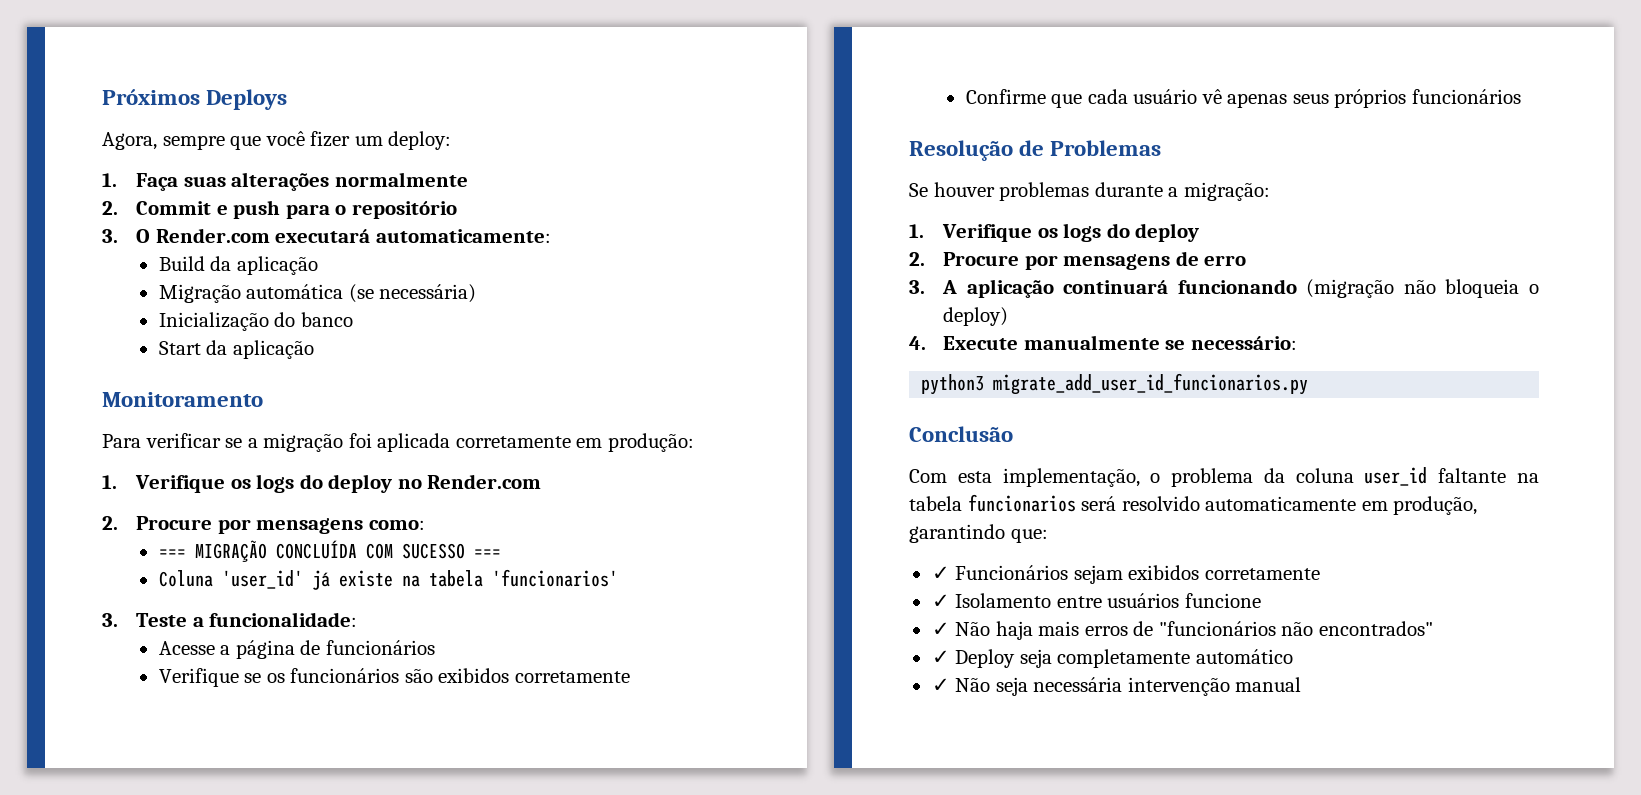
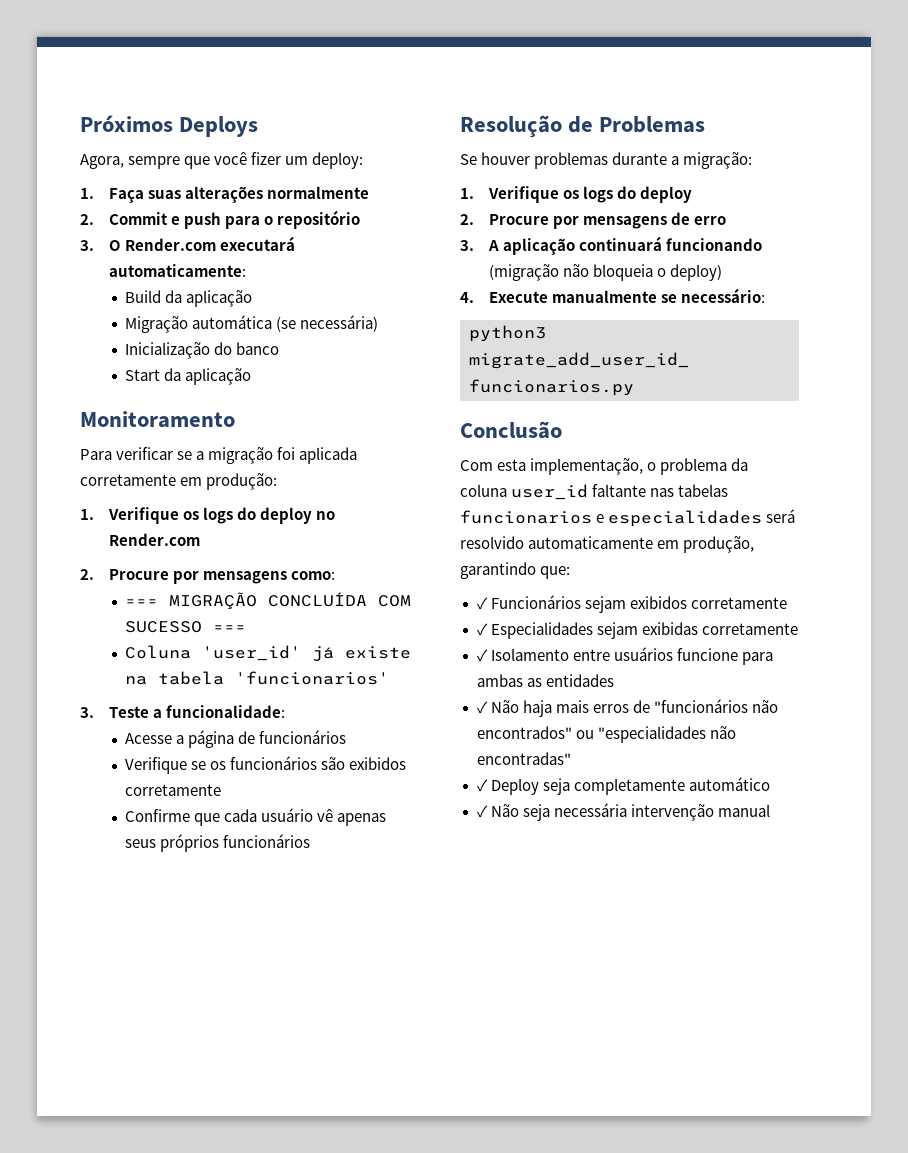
[1517,473,1539,483] [909,494,1076,512] na tabela funcionarios -> [650,484,729,497] [460,510,763,527] nas tabelas funcionarios e especialidades
(1320, 574) none -> [476,622,798,639] // ✓ Especialidades sejam exibidas corretamente
(1261, 600) none -> [741,652,773,665] [476,674,614,687] para ambas as entidades
(1433, 628) none -> [575,726,736,743] [476,752,571,765] ou "especialidades não encontradas"

